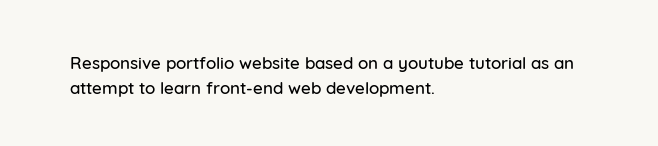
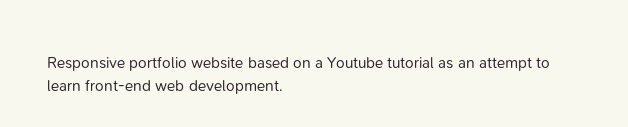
[398,57,464,72] youtube -> [327,57,384,68] Youtube

